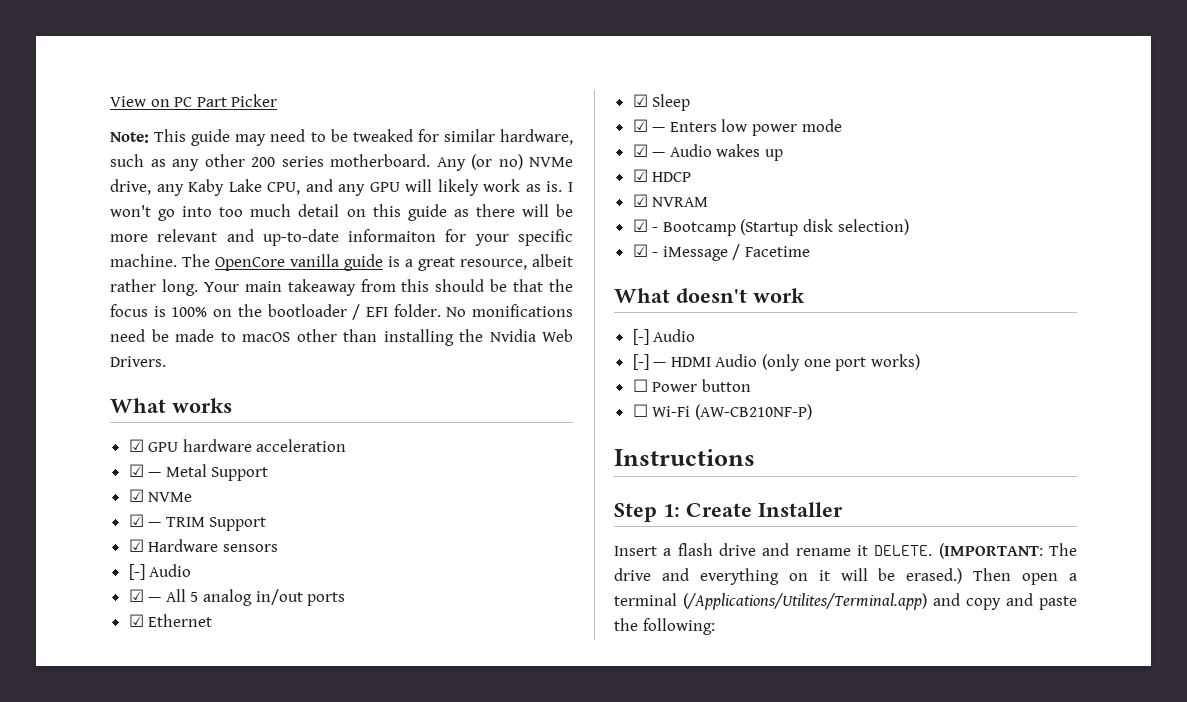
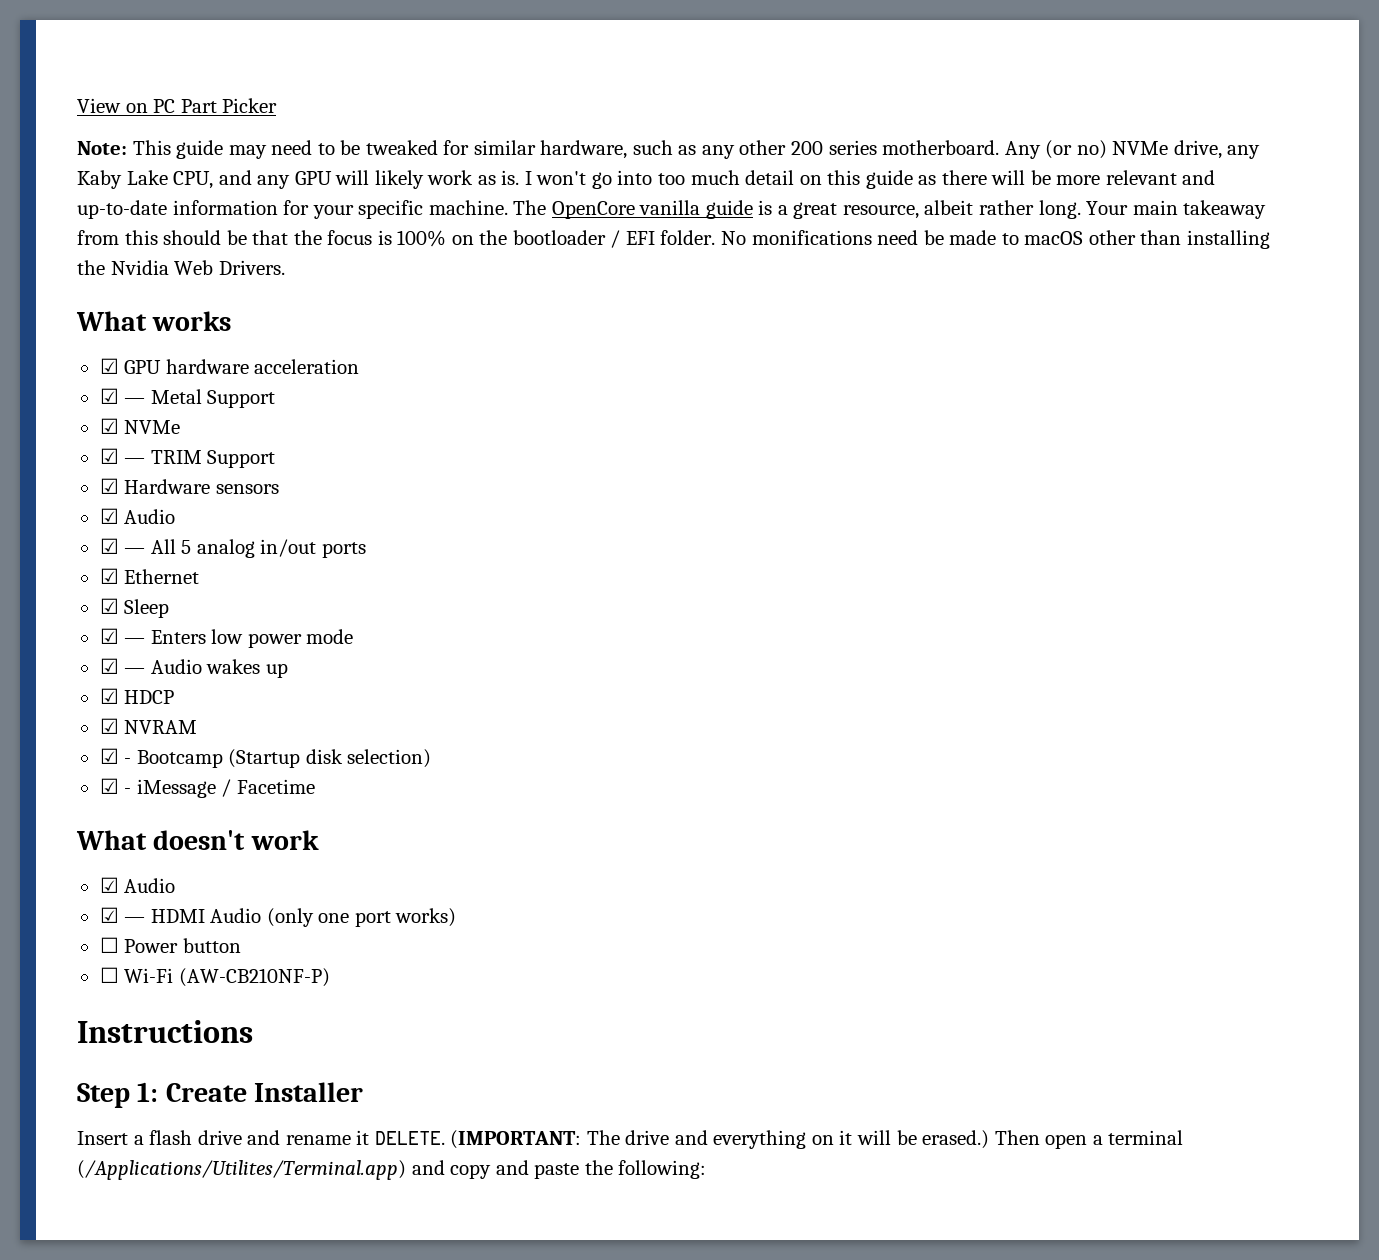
[348,229,437,242] informaiton -> [172,200,278,215] information
[128,564,145,580] [-] -> [99,508,119,524] ☑
[632,329,696,345] [632,354,649,370] [-] Audio // [-] -> [99,877,176,893] [99,907,119,923] ☑ Audio // ☑

